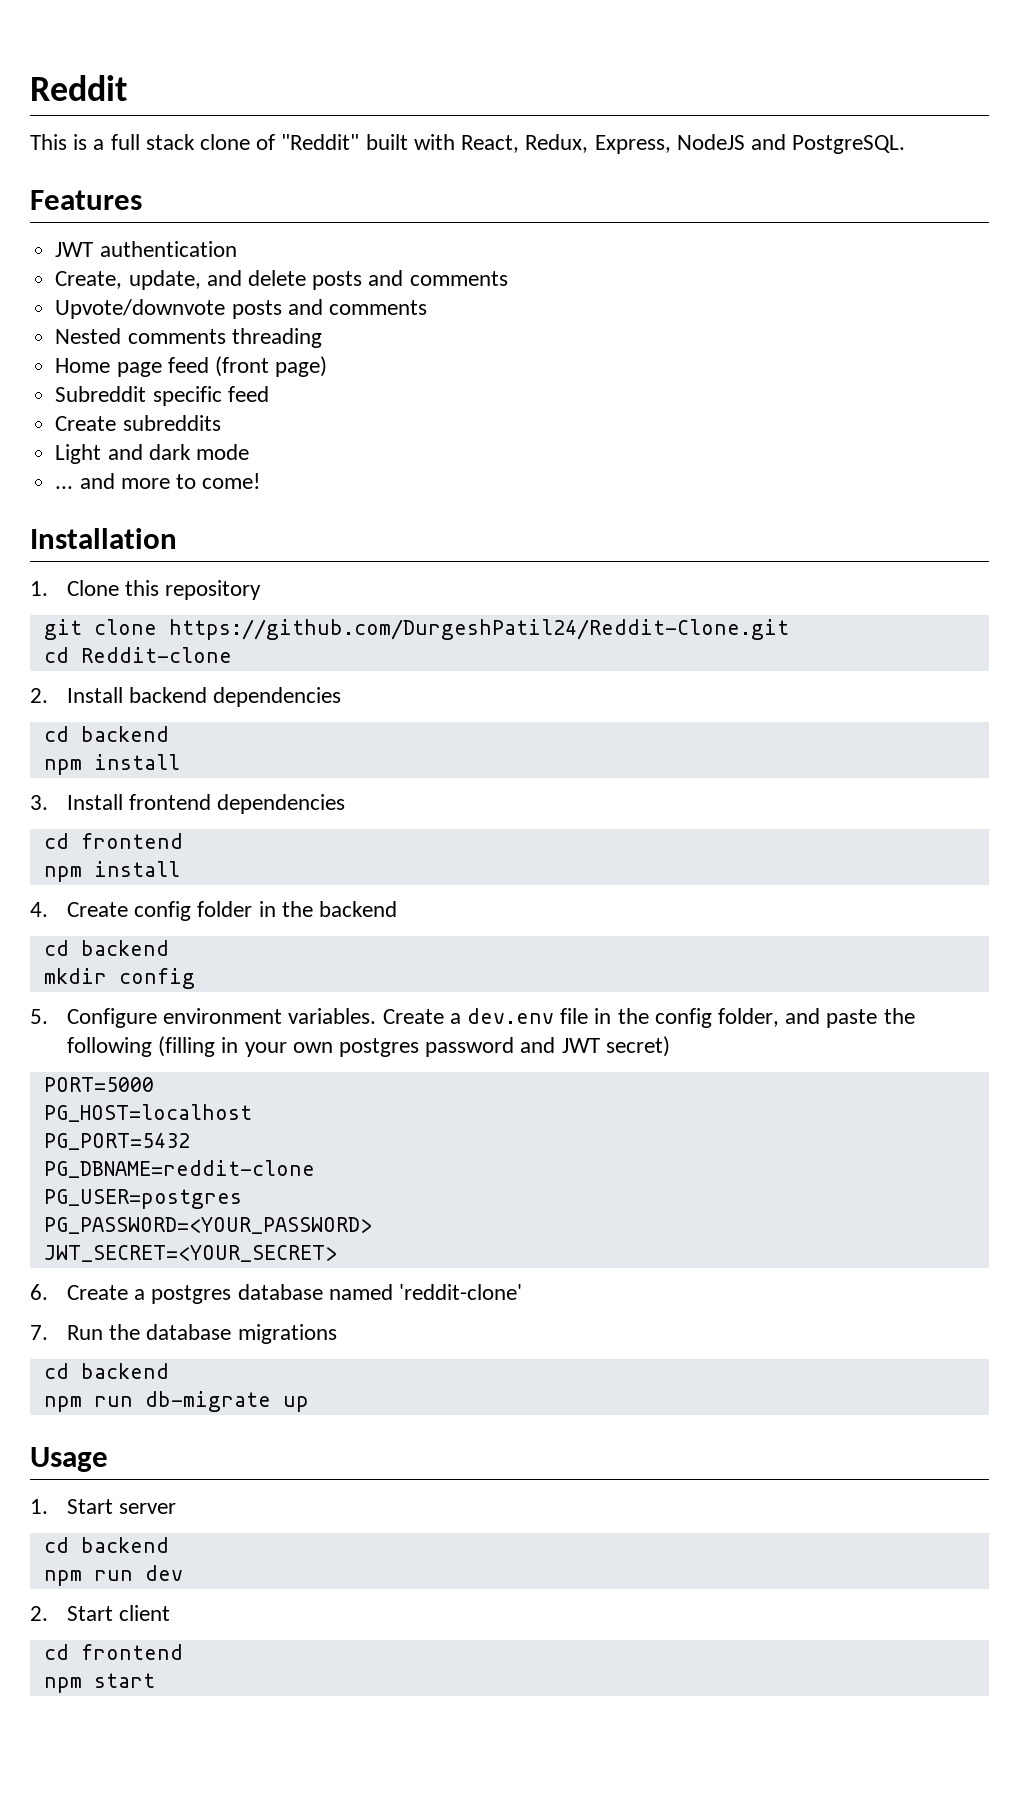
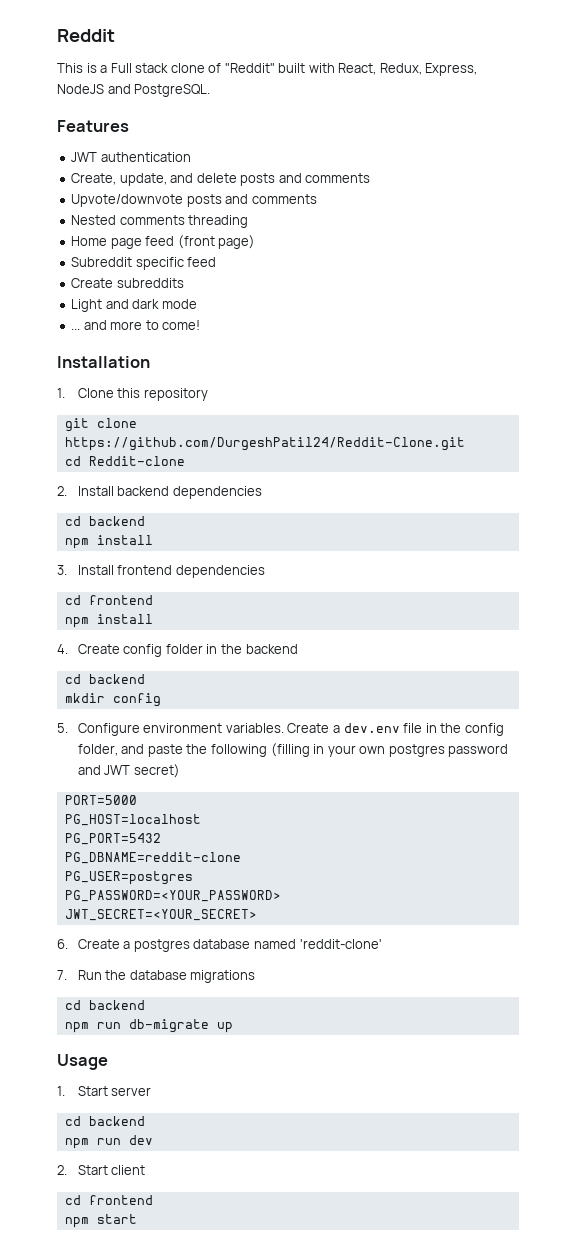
[110,134,140,150] full -> [110,63,132,73] Full

